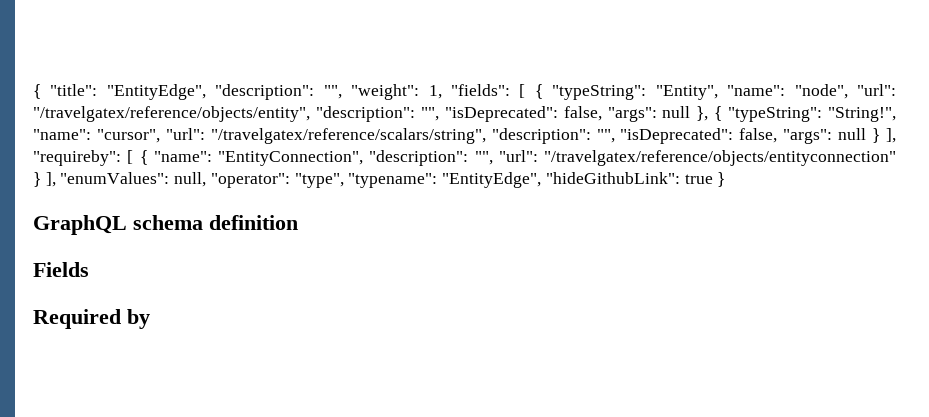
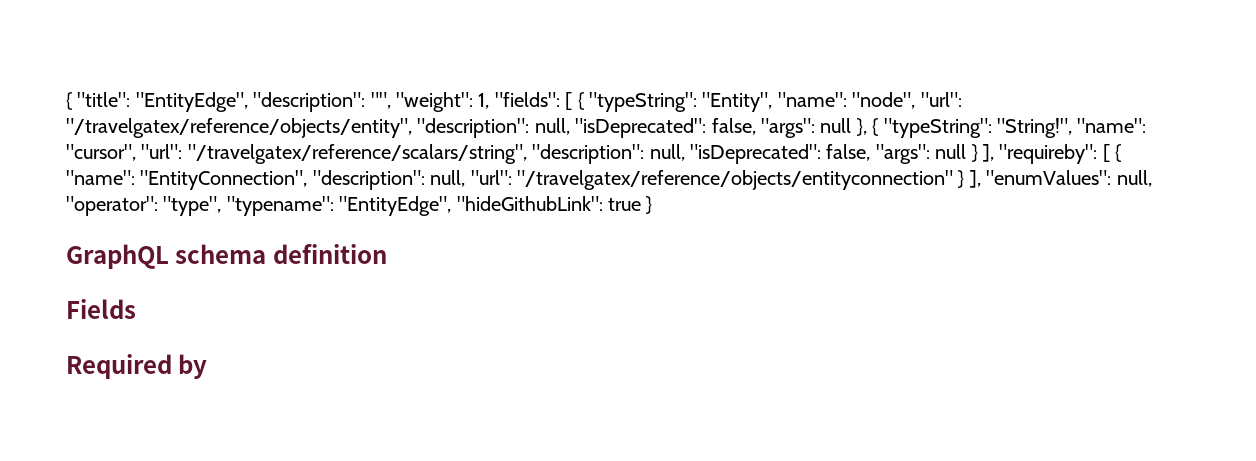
[420,107,439,121] "", -> [534,118,570,135] null,
[596,129,615,143] "", -> [649,144,685,161] null,
[474,151,493,165] "", -> [430,170,466,187] null,

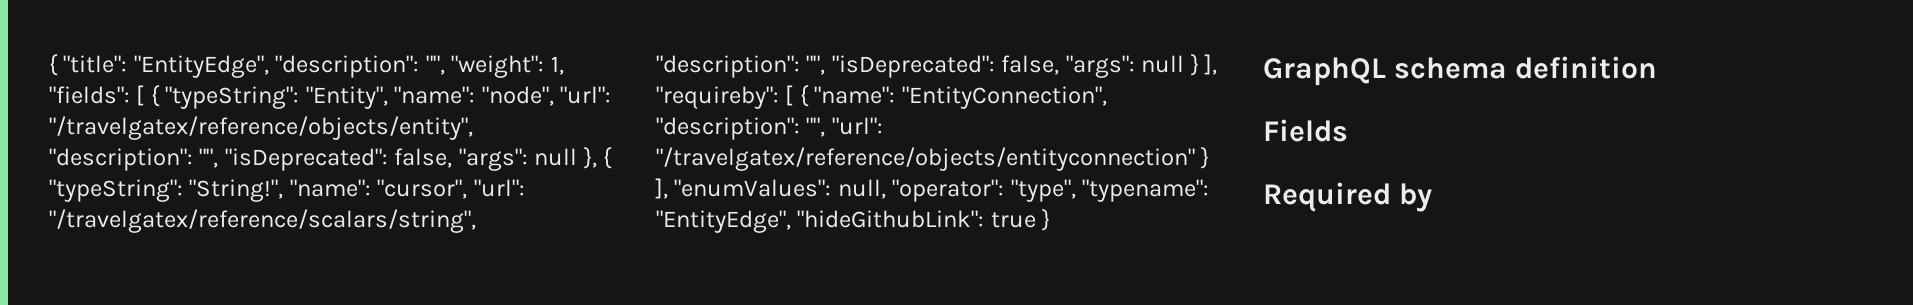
[534,118,570,135] null, -> [199,148,219,168] "",
[649,144,685,161] null, -> [806,55,826,75] "",
[430,170,466,187] null, -> [806,117,826,137] "",

